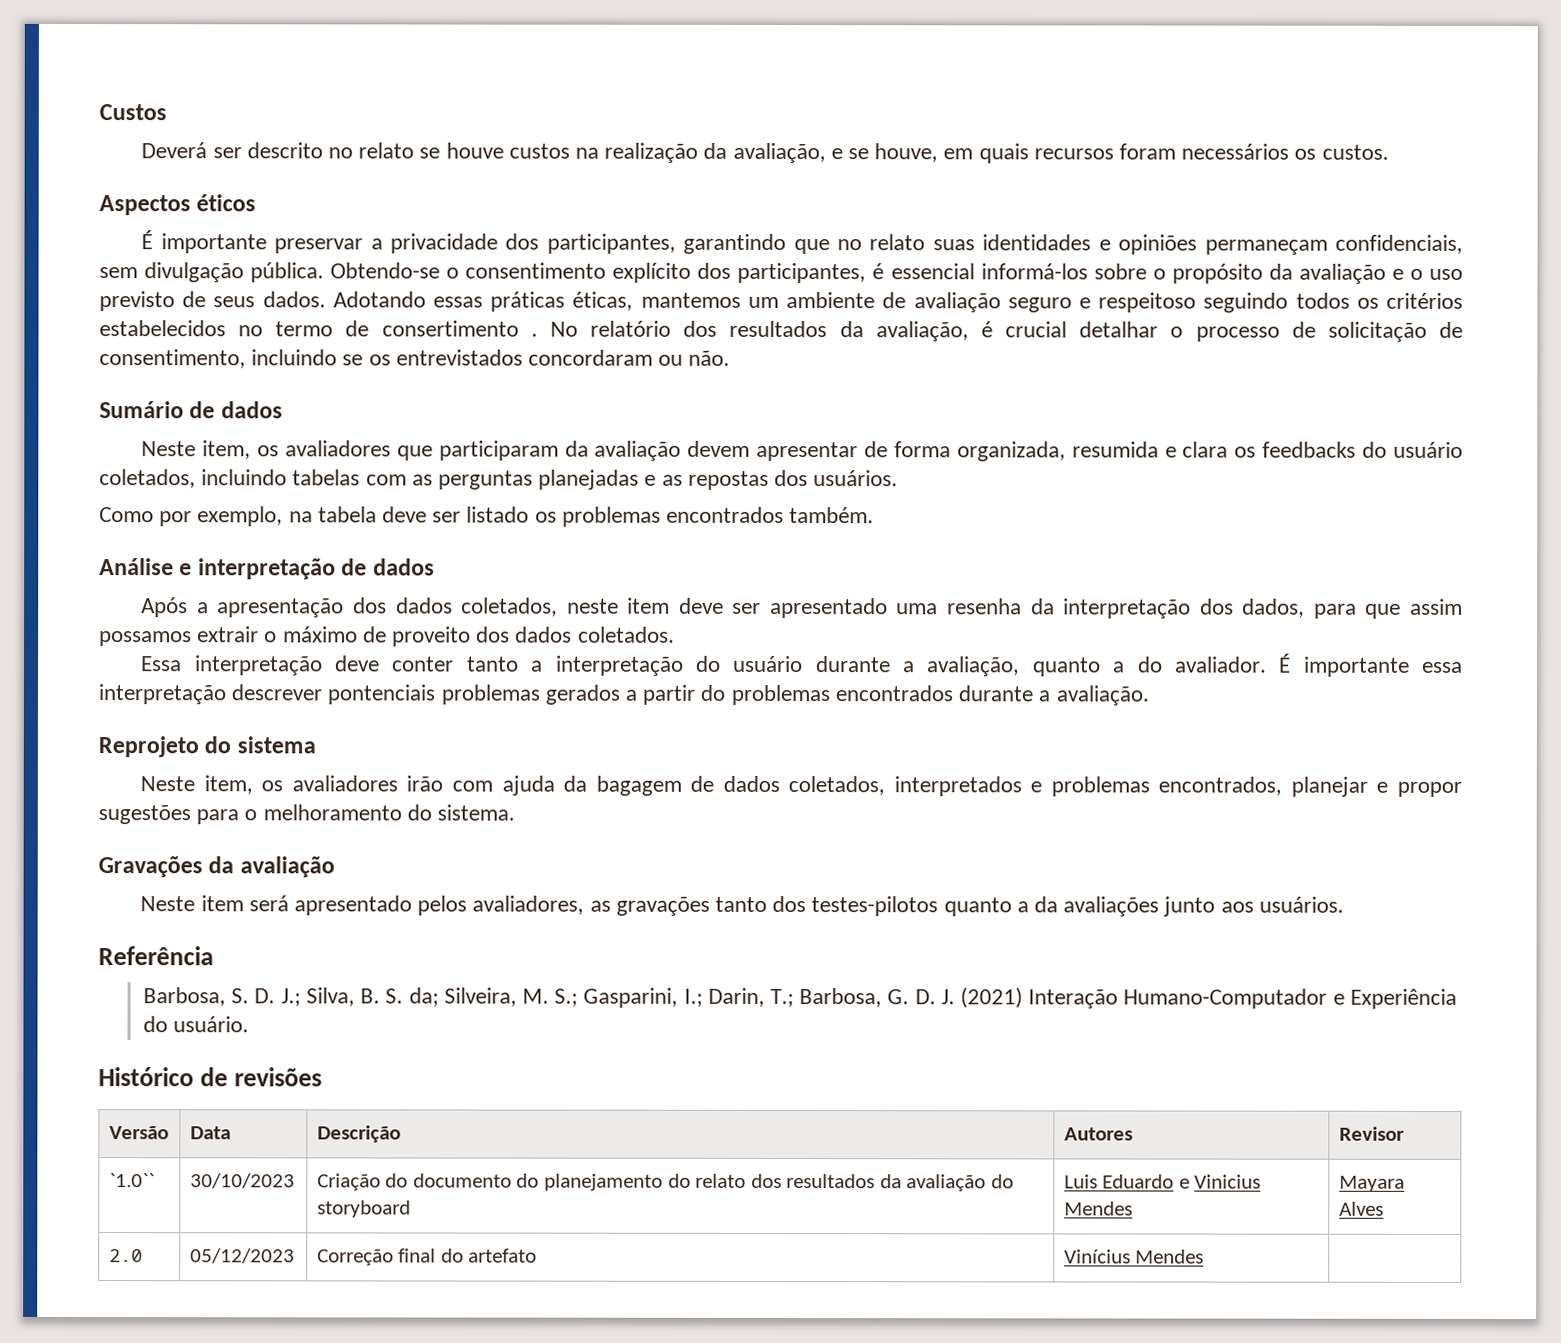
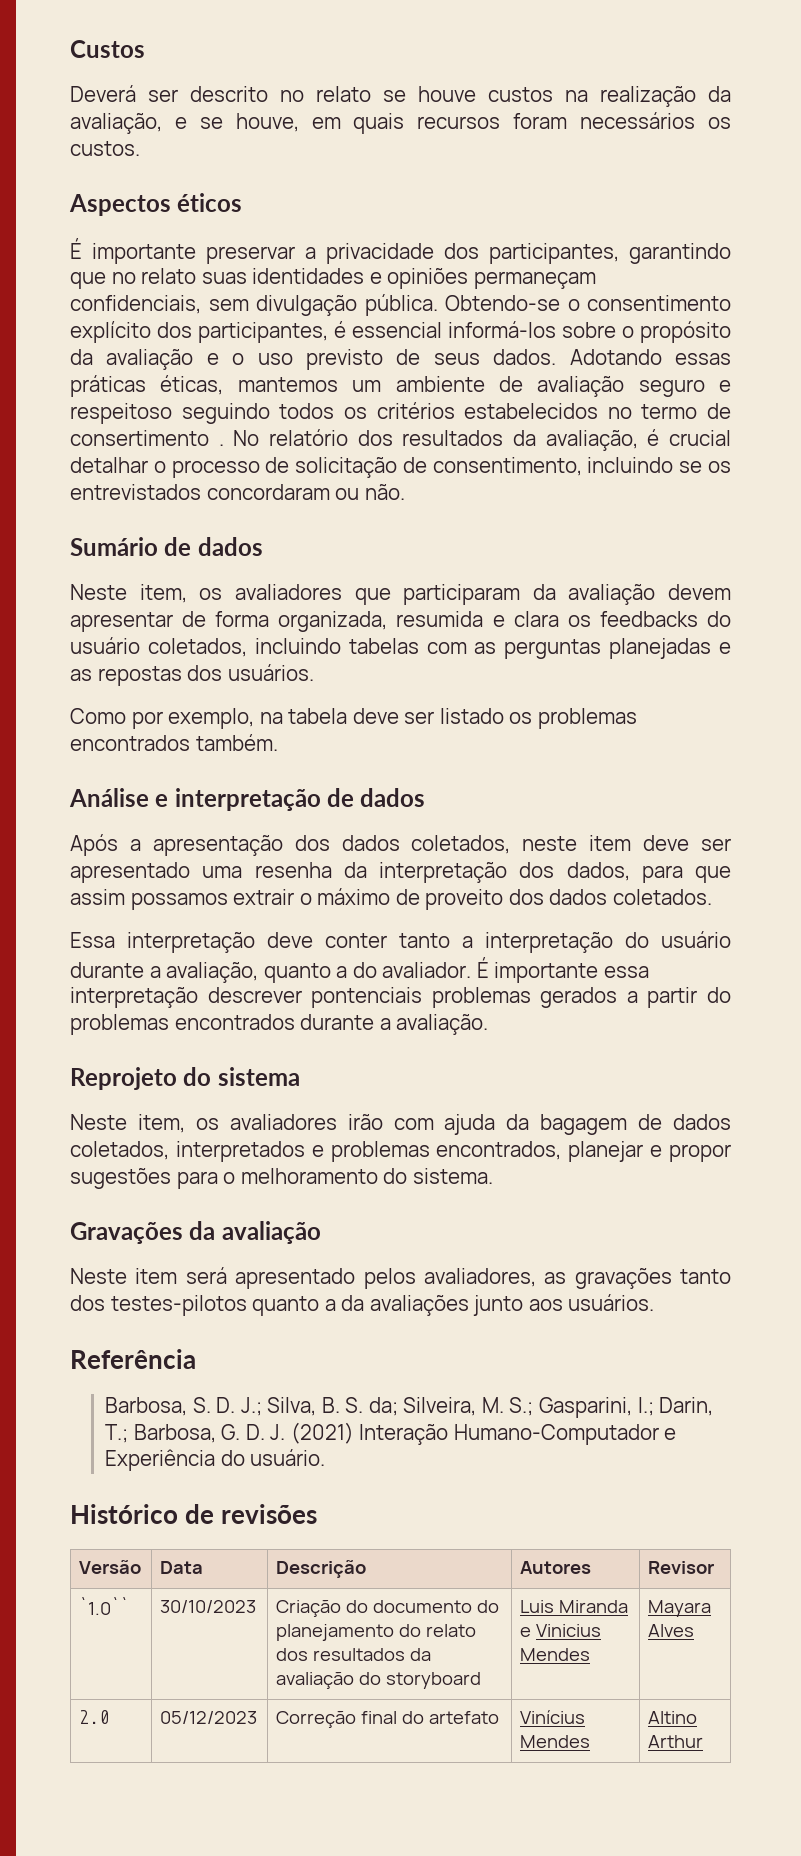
[1102,1174,1175,1189] Eduardo -> [559,1600,629,1613] Miranda
(1205, 1256) none -> [648,1711,698,1724] [648,1735,704,1748] Altino Arthur

